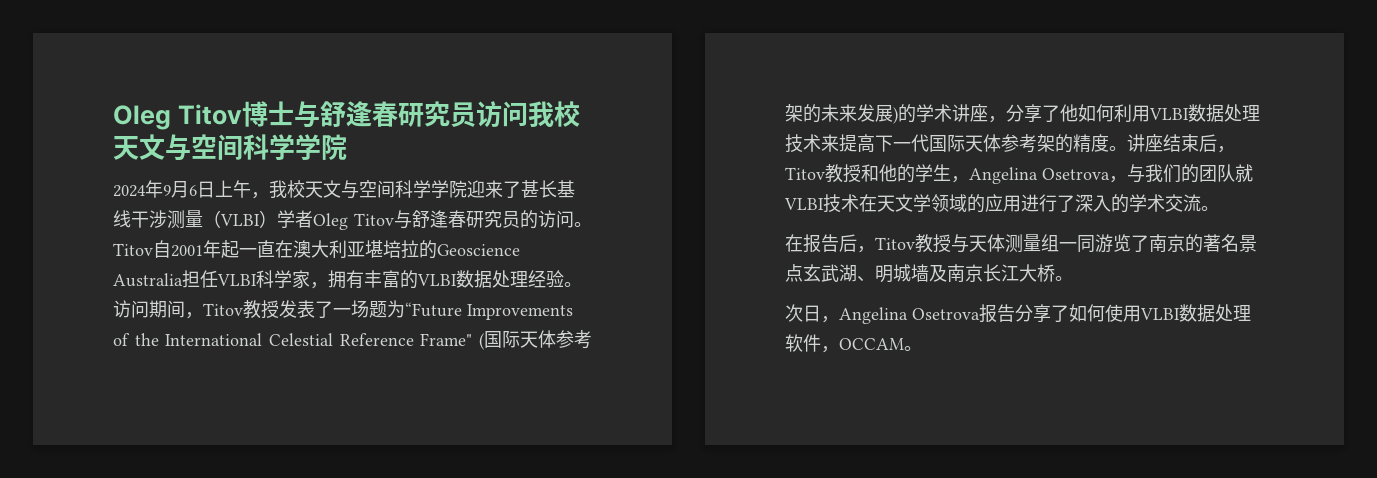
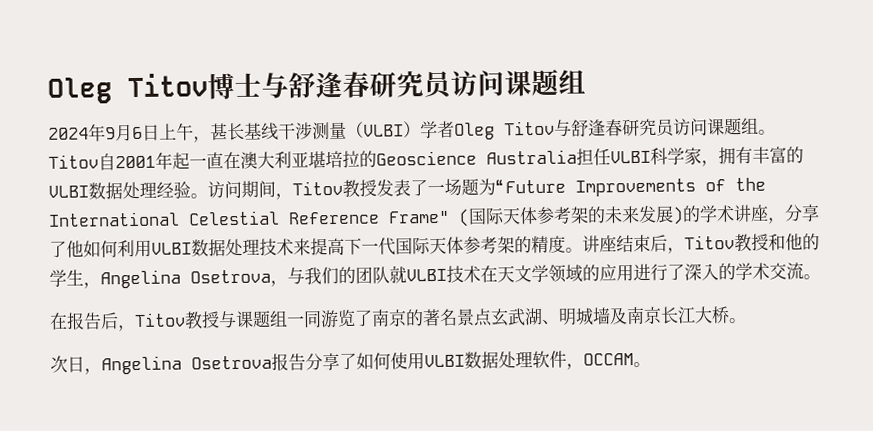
[528,101,581,127] [113,134,347,161] 我校天文与空间科学学院 -> [504,68,586,97] 课题组
[269,180,521,199] 我校天文与空间科学学院迎来了 -> (211, 139) none
[520,210,574,229] 的访问 -> [673,117,759,136] 访问课题组
[969,234,1041,253] 天体测量 -> [235,310,271,328] 课题

